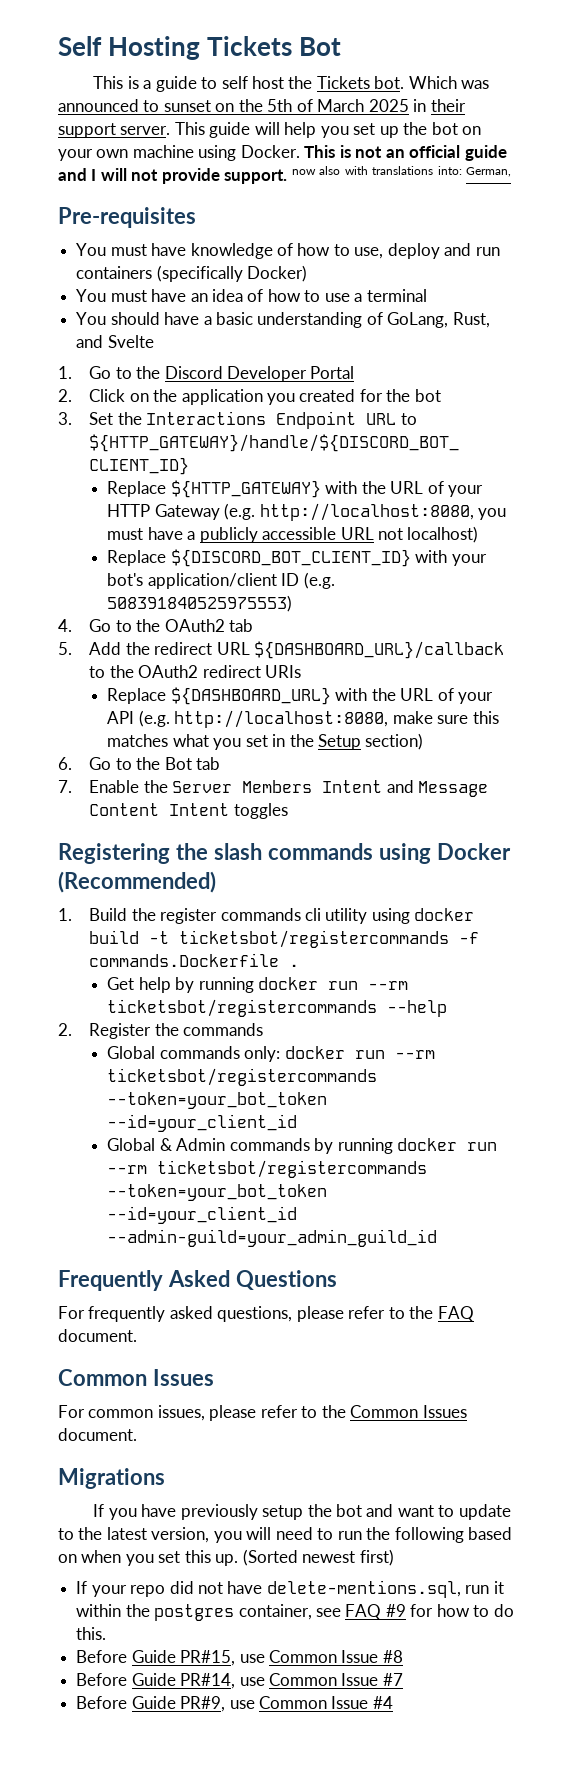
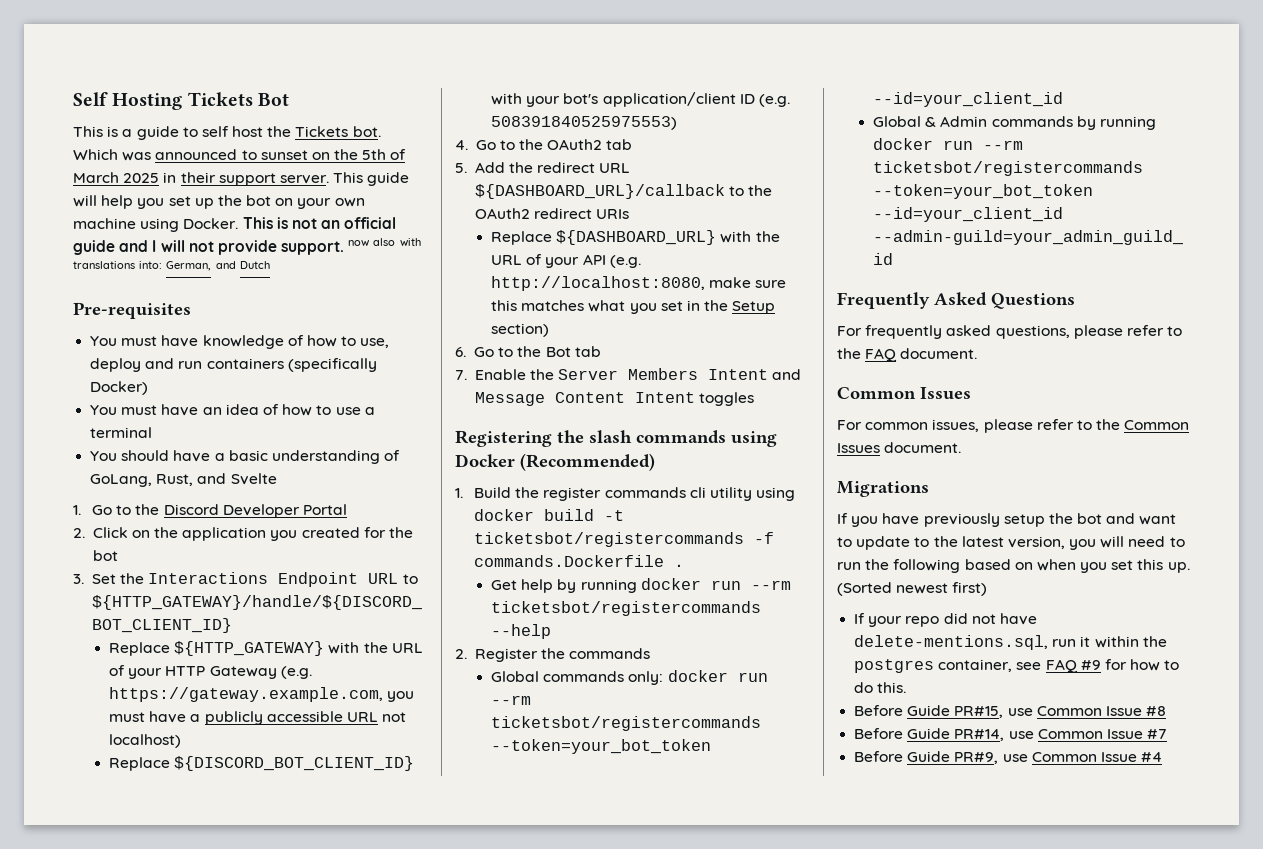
(512, 172) none -> [215,261,270,269] and Dutch
[259,503,474,521] http://localhost:8080, -> [109,687,384,702] https://gateway.example.com,

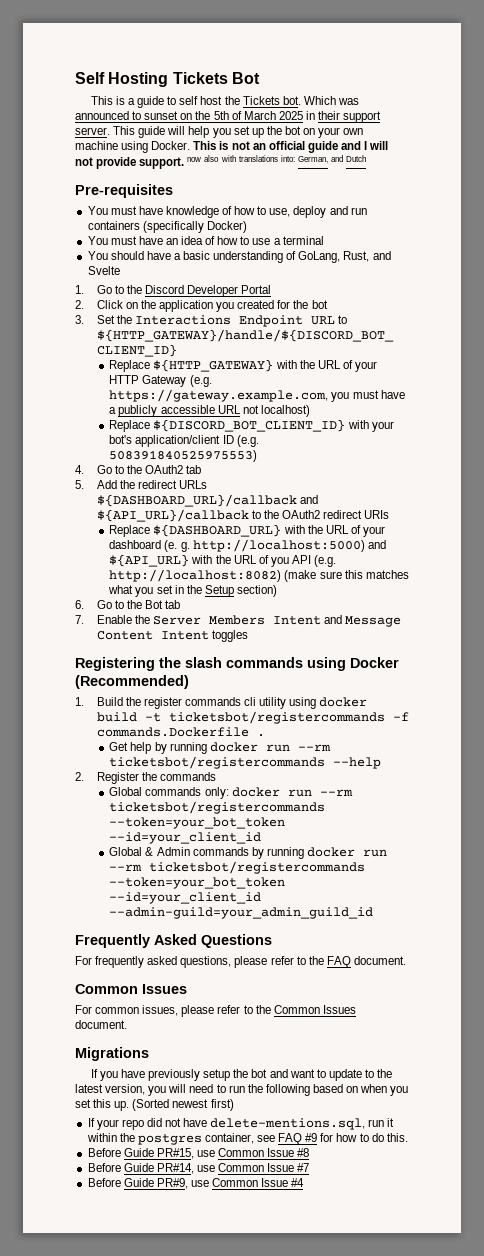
[599,163,631,173] [474,184,725,199] URL ${DASHBOARD_URL}/callback -> [179,480,208,489] [96,494,318,507] [96,509,249,522] URLs ${DASHBOARD_URL}/callback and ${API_URL}/callback
[582,254,641,268] [491,276,752,291] API (e.g. http://localhost:8080, make -> [109,539,386,552] [109,554,337,567] [109,569,317,582] dashboard (e. g. http://localhost:5000) and ${API_URL} with the URL of you API (e.g. http://localhost:8082) (make

